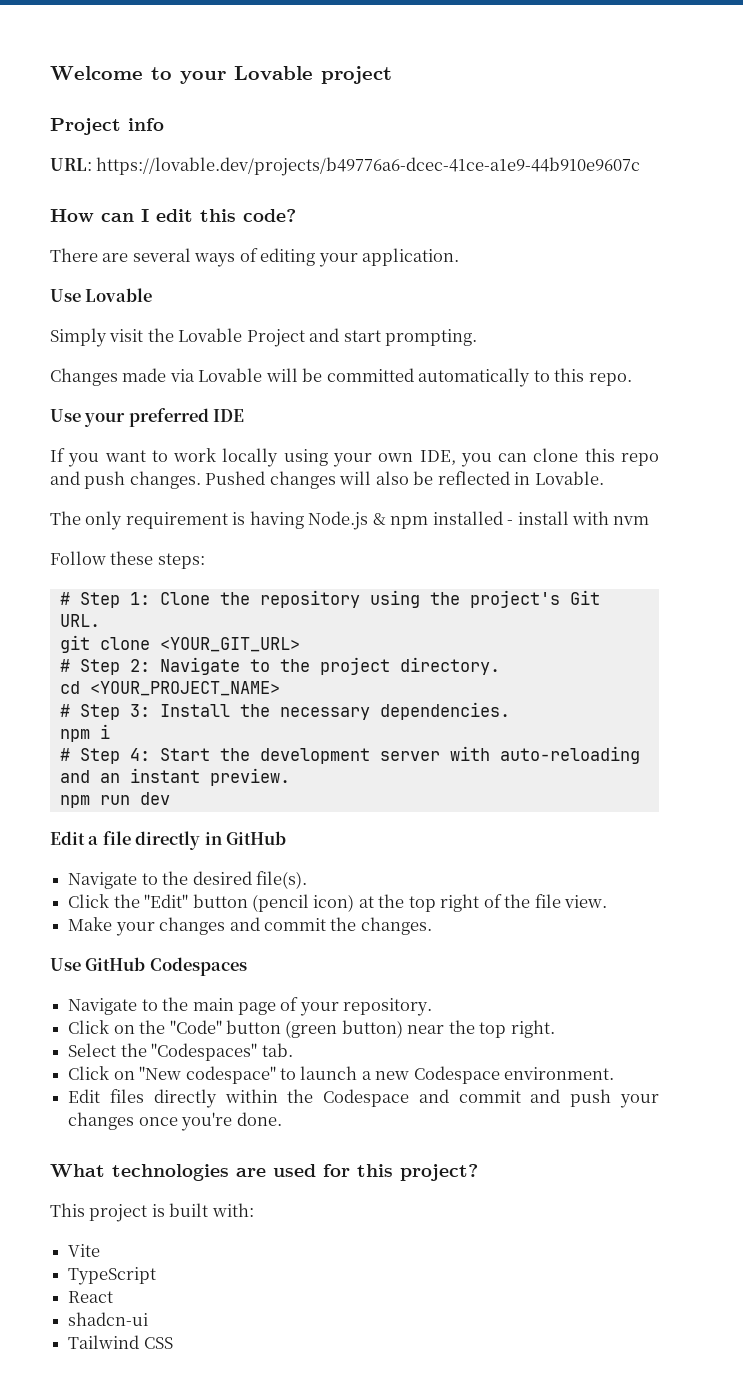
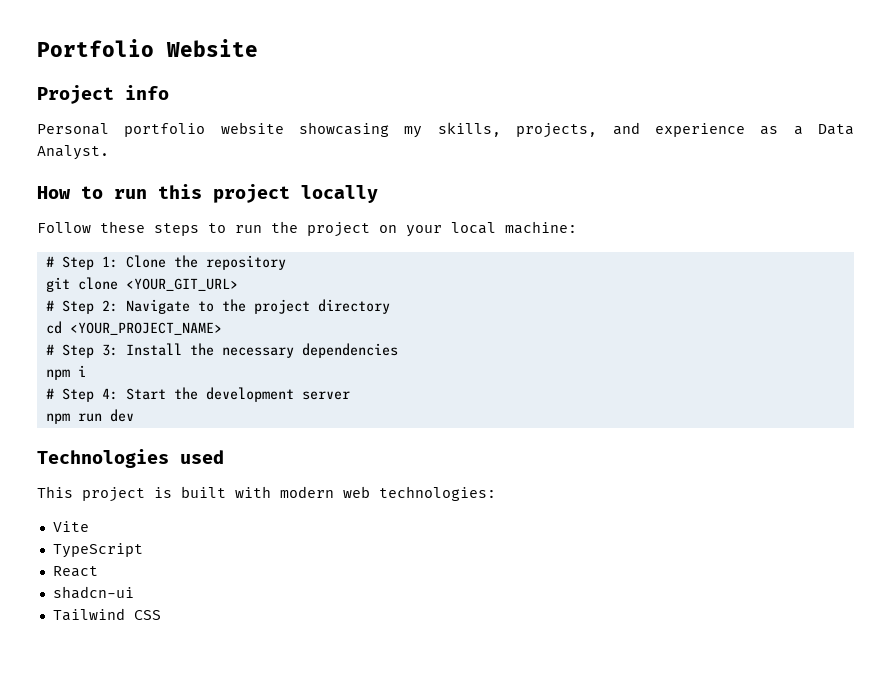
[50,66,392,84] [50,118,164,135] [50,157,641,176] [50,209,296,222] [50,248,460,267] [50,288,153,302] [50,328,478,347] [50,368,632,387] [50,408,245,427] [50,448,659,467] [50,471,604,489] [50,511,650,530] [50,551,205,569] Welcome to your Lovable project // Project info // URL: https://lovable.dev/projects/b49776a6-dcec-41ce-a1e9-44b910e9607c // How can I edit this code? // There are several ways of editing your application. // Use Lovable // Simply visit the Lovable Project and start prompting. // Changes made via Lovable will be committed automatically to this repo. // Use your preferred IDE // If you want to work locally using your own IDE, you can clone this repo and push changes. Pushed changes will also be reflected in Lovable. // The only requirement is having Node.js & npm installed - install with nvm // Follow these steps: -> [37,39,258,57] [37,85,169,104] [37,122,855,138] [37,145,109,160] [37,184,378,203] [37,221,577,237] Portfolio Website // Project info // Personal portfolio website showcasing my skills, projects, and experience as a Data Analyst. // How to run this project locally // Follow these steps to run the project on your local machine:
[369,590,600,608] [59,614,100,627] using the project's Git URL. -> (286, 262) none
[399,657,500,675] directory. -> [317,299,390,314] directory
[379,702,510,720] dependencies. -> [301,343,398,358] dependencies
[449,746,640,764] [59,768,290,786] [59,792,170,808] [50,831,287,850] [68,871,307,889] [68,894,608,912] [68,917,432,936] [50,957,247,976] [68,997,433,1016] [68,1020,555,1038] [68,1043,293,1061] [68,1066,615,1084] [68,1089,660,1108] [68,1112,282,1131] [50,1164,478,1181] with auto-reloading and an instant preview. // npm run dev // Edit a file directly in GitHub // Navigate to the desired file(s). // Click the "Edit" button (pencil icon) at the top right of the file view. // Make your changes and commit the changes. // Use GitHub Codespaces // Navigate to the main page of your repository. // Click on the "Code" button (green button) near the top right. // Select the "Codespaces" tab. // Click on "New codespace" to launch a new Codespace environment. // Edit files directly within the Codespace and commit and push your changes once you're done. // What technologies are used for this project? -> [45,409,134,424] [37,449,224,468] // npm run dev // Technologies used
[211,1203,254,1217] with: -> [235,486,496,501] with modern web technologies:

